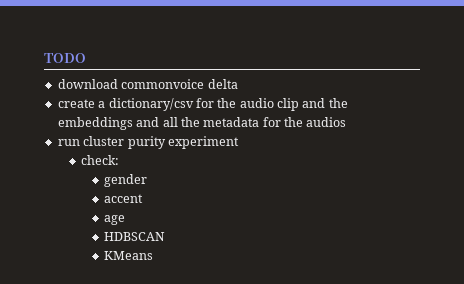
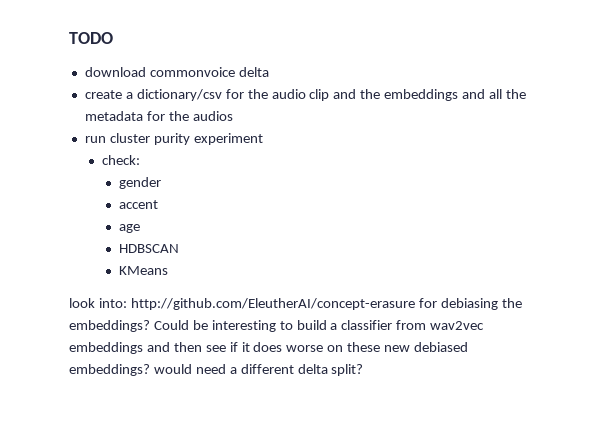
(154, 255) none -> [69,298,522,310] [69,320,485,332] [69,342,469,354] [69,364,364,376] // look into: http://github.com/EleutherAI/concept-erasure for debiasing the embeddings? Could be interesting to build a classifier from wav2vec embeddings and then see if it does worse on these new debiased embeddings? would need a different delta split?

